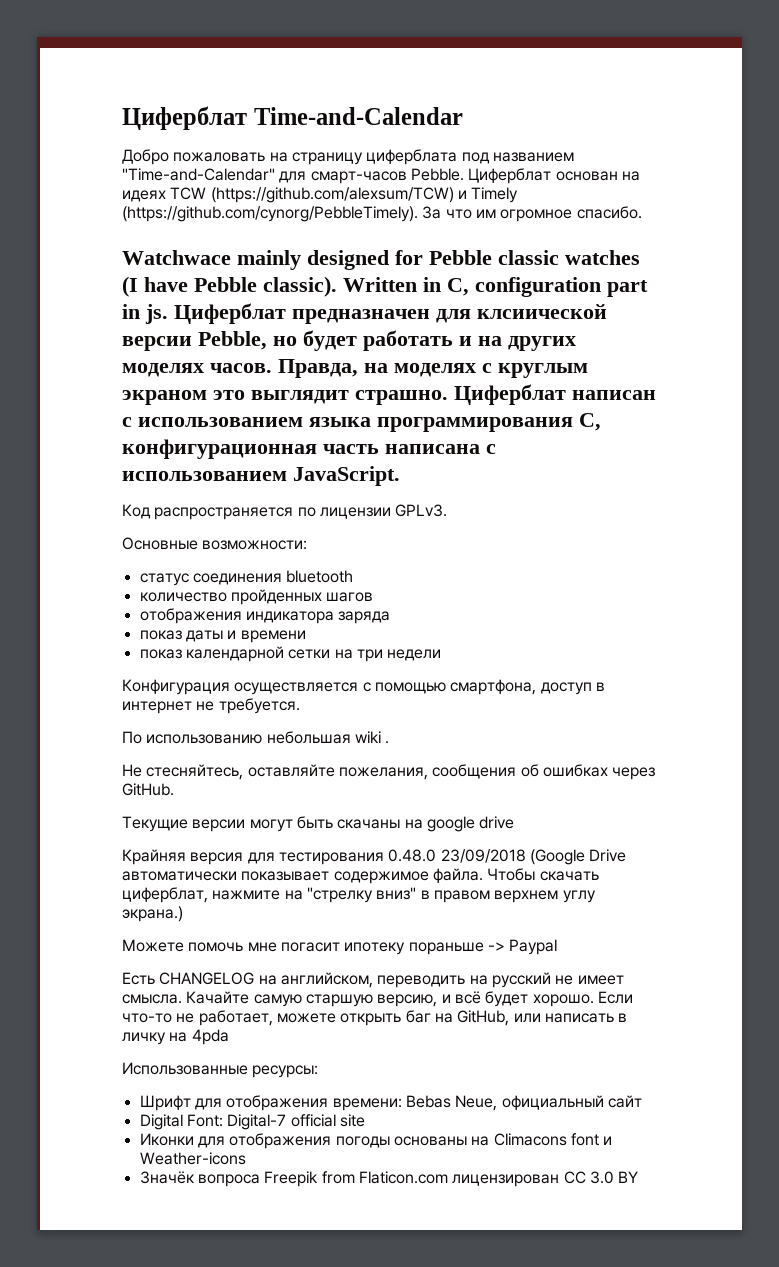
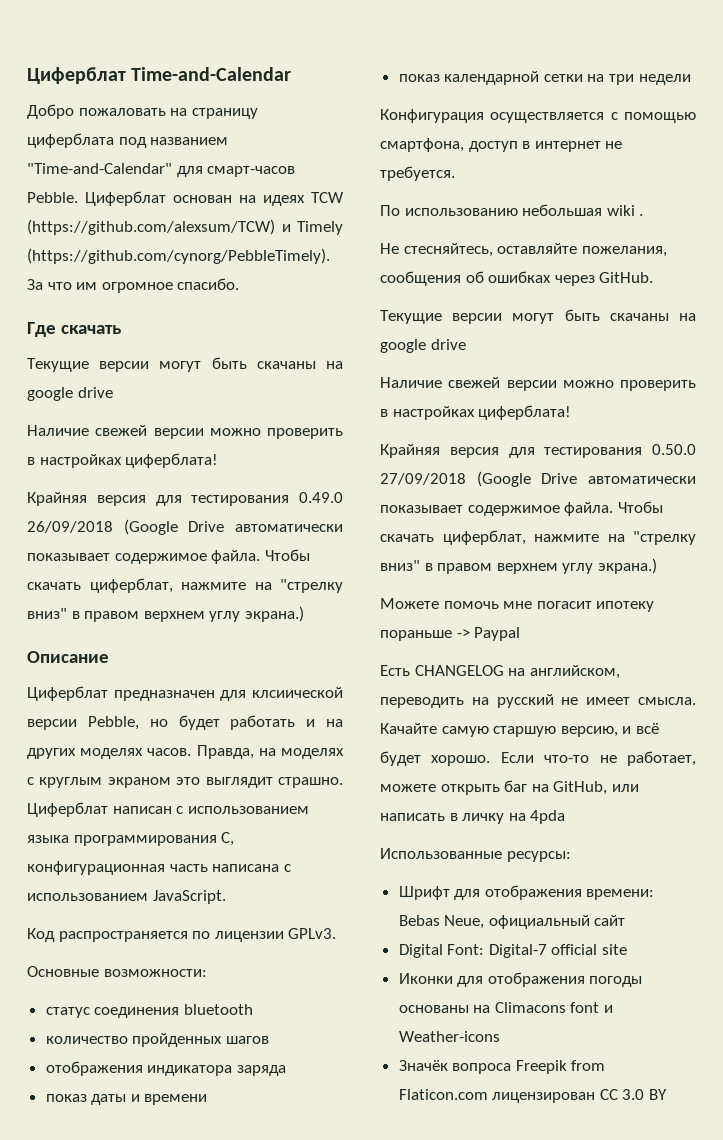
[122,250,640,270] [122,276,648,297] [122,304,168,324] Watchwace mainly designed for Pebble classic watches (I have Pebble classic). Written in C, configuration part in js. -> [27,322,121,337] [27,357,343,372] [27,387,113,401] [27,425,343,439] [27,453,219,468] [27,492,343,506] [27,519,344,535] [27,549,310,564] [27,578,343,593] [27,606,304,622] [27,651,109,663] Где скачать // Текущие версии могут быть скачаны на google drive // Наличие свежей версии можно проверить в настройках циферблата! // Крайняя версия для тестирования 0.49.0 26/09/2018 (Google Drive автоматически показывает содержимое файла. Чтобы скачать циферблат, нажмите на "стрелку вниз" в правом верхнем углу экрана.) // Описание //
[122,849,526,865] // Крайняя версия для тестирования 0.48.0 23/09/2018 -> [380,377,696,391] [380,405,572,420] [380,444,696,458] [380,473,466,485] // Наличие свежей версии можно проверить в настройках циферблата! // Крайняя версия для тестирования 0.50.0 27/09/2018

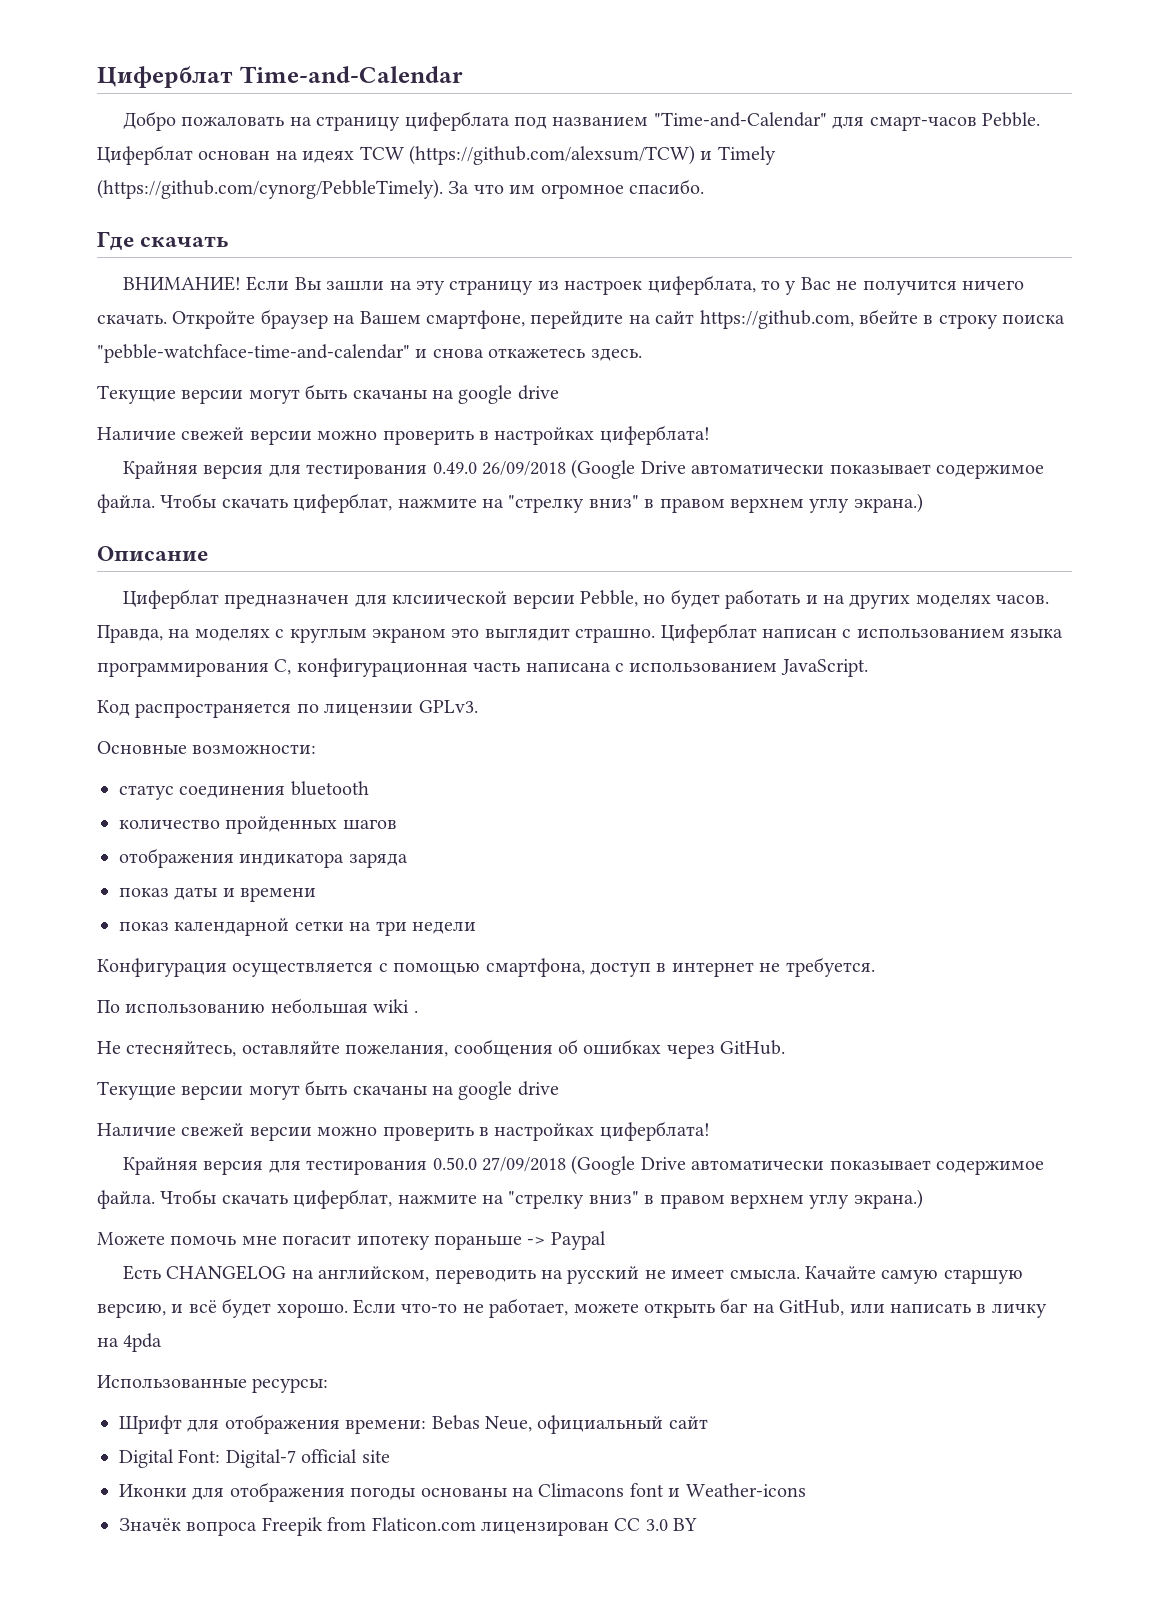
(121, 329) none -> [123,275,1025,295] [97,309,1066,329] [97,344,642,363] // ВНИМАНИЕ! Если Вы зашли на эту страницу из настроек циферблата, то у Вас не получится ничего скачать. Откройте браузер на Вашем смартфоне, перейдите на сайт https://github.com, вбейте в строку поиска "pebble-watchface-time-and-calendar" и снова откажетесь здесь.

